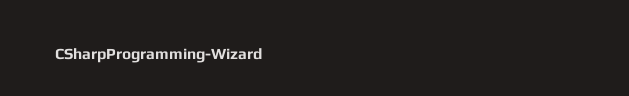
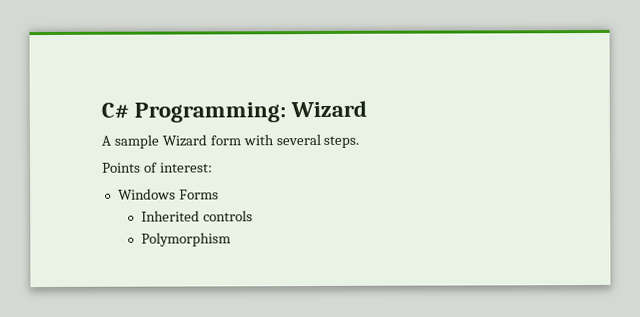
[55,48,262,63] CSharpProgramming-Wizard -> [101,100,368,123] [101,133,360,149] [102,162,213,173] [117,188,219,200] [141,210,254,222] [141,232,232,247] C# Programming: Wizard // A sample Wizard form with several steps. // Points of interest: // Windows Forms // Inherited controls // Polymorphism

